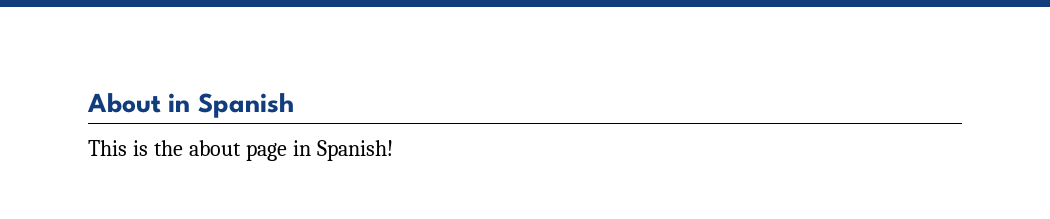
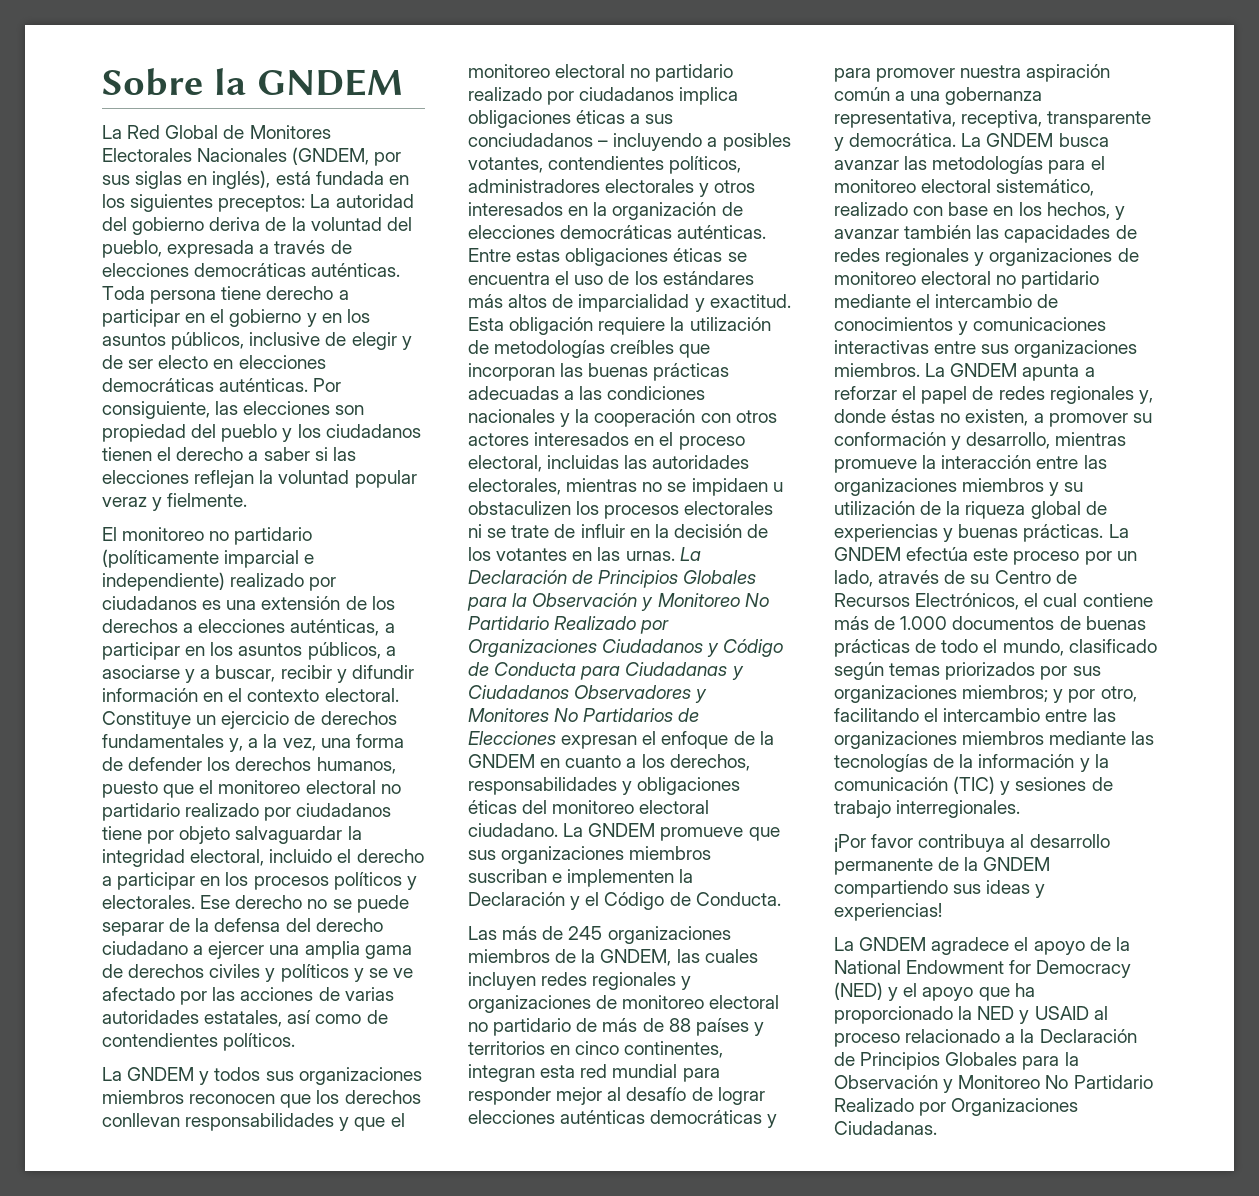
[87,93,294,118] [88,140,393,161] About in Spanish // This is the about page in Spanish! -> [102,68,402,96] [102,125,331,139] [102,147,402,166] [102,170,409,189] [102,194,414,212] [102,217,412,235] [102,240,352,258] [102,263,401,277] [102,286,349,304] [102,309,370,327] [102,332,412,350] [102,355,326,369] [102,378,342,392] [102,401,365,419] [102,424,421,442] [102,447,356,461] [102,470,417,488] [102,493,248,511] [102,527,313,545] [102,549,315,568] [102,572,337,591] [102,596,395,610] [102,619,395,636] [102,642,396,660] [102,665,414,683] [102,688,399,702] [102,711,397,729] [102,734,404,752] [102,757,396,774] [102,780,401,798] [102,803,392,821] [102,826,362,844] [102,849,424,867] [102,872,417,890] [102,895,409,913] [102,918,383,936] [102,941,412,959] [102,964,413,982] [102,987,394,1005] [102,1010,388,1027] [102,1033,296,1051] [102,1067,422,1085] [102,1090,421,1108] [102,1113,405,1131] [468,64,734,82] [468,87,739,105] [468,110,674,128] [468,133,791,151] [468,156,742,174] [468,179,756,197] [468,202,743,220] [468,225,767,239] [468,248,747,266] [468,271,754,285] [468,294,791,312] [468,317,771,335] [468,340,711,358] [468,363,730,381] [468,386,706,400] [468,409,777,427] [468,432,745,450] [468,455,750,472] [468,478,783,496] [468,501,774,519] [468,524,769,538] [468,547,701,561] [468,569,757,588] [467,592,769,611] [468,616,670,634] [468,638,784,657] [468,662,744,680] [468,685,708,703] [468,708,700,722] [468,731,774,749] [468,754,750,771] [468,777,741,795] [468,800,710,814] [468,823,780,841] [468,846,712,864] [468,869,694,887] [468,892,781,910] [468,926,731,944] [468,949,758,966] [468,972,692,990] [468,995,780,1013] [468,1018,764,1036] [468,1041,724,1058] [468,1064,720,1082] [468,1087,765,1105] [468,1110,778,1128] [834,64,1111,82] [834,87,1043,105] [834,110,1152,128] [834,133,1109,151] [834,156,1105,174] [834,179,1095,196] [834,202,1125,220] [834,225,1137,243] [834,248,1139,266] [834,271,1100,289] [834,294,1059,308] [834,317,1107,335] [834,340,1138,358] [834,363,1095,381] [834,386,1153,404] [834,409,1152,427] [834,432,1127,450] [834,455,1107,473] [834,478,1084,496] [834,501,1107,519] [834,524,1129,542] [834,547,1137,565] [834,570,1077,587] [834,593,1153,610] [834,616,1146,630] [834,639,1157,657] [834,662,1101,680] [834,685,1137,703] [834,708,1116,722] [834,731,1155,749] [834,754,1109,772] [834,776,1113,795] [834,800,1021,818] [834,834,1110,852] [834,857,1051,875] [834,880,1046,898] [834,903,942,921] [834,937,1130,955] [834,960,1132,978] [834,982,1035,1001] [834,1006,1108,1024] [834,1029,1137,1047] [834,1052,1079,1070] [834,1075,1153,1093] [834,1098,1079,1116] [834,1121,937,1135] Sobre la GNDEM // La Red Global de Monitores Electorales Nacionales (GNDEM, por sus siglas en inglés), está fundada en los siguientes preceptos: La autoridad del gobierno deriva de la voluntad del pueblo, expresada a través de elecciones democráticas auténticas. Toda persona tiene derecho a participar en el gobierno y en los asuntos públicos, inclusive de elegir y de ser electo en elecciones democráticas auténticas. Por consiguiente, las elecciones son propiedad del pueblo y los ciudadanos tienen el derecho a saber si las elecciones reflejan la voluntad popular veraz y fielmente. // El monitoreo no partidario (políticamente imparcial e independiente) realizado por ciudadanos es una extensión de los derechos a elecciones auténticas, a participar en los asuntos públicos, a asociarse y a buscar, recibir y difundir información en el contexto electoral. Constituye un ejercicio de derechos fundamentales y, a la vez, una forma de defender los derechos humanos, puesto que el monitoreo electoral no partidario realizado por ciudadanos tiene por objeto salvaguardar la integridad electoral, incluido el derecho a participar en los procesos políticos y electorales. Ese derecho no se puede separar de la defensa del derecho ciudadano a ejercer una amplia gama de derechos civiles y políticos y se ve afectado por las acciones de varias autoridades estatales, así como de contendientes políticos. // La GNDEM y todos sus organizaciones miembros reconocen que los derechos conllevan responsabilidades y que el monitoreo electoral no partidario realizado por ciudadanos implica obligaciones éticas a sus conciudadanos – incluyendo a posibles votantes, contendientes políticos, administradores electorales y otros interesados en la organización de elecciones democráticas auténticas. Entre estas obligaciones éticas se encuentra el uso de los estándares más altos de imparcialidad y exactitud. Esta obligación requiere la utilización de metodologías creíbles que incorporan las buenas prácticas adecuadas a las condiciones nacionales y la cooperación con otros actores interesados en el proceso electoral, incluidas las autoridades electorales, mientras no se impidaen u obstaculizen los procesos electorales ni se trate de influir en la decisión de los votantes en las urnas. La Declaración de Principios Globales para la Observación y Monitoreo No Partidario Realizado por Organizaciones Ciudadanos y Código de Conducta para Ciudadanas y Ciudadanos Observadores y Monitores No Partidarios de Elecciones expresan el enfoque de la GNDEM en cuanto a los derechos, responsabilidades y obligaciones éticas del monitoreo electoral ciudadano. La GNDEM promueve que sus organizaciones miembros suscriban e implementen la Declaración y el Código de Conducta. // Las más de 245 organizaciones miembros de la GNDEM, las cuales incluyen redes regionales y organizaciones de monitoreo electoral no partidario de más de 88 países y territorios en cinco continentes, integran esta red mundial para responder mejor al desafío de lograr elecciones auténticas democráticas y para promover nuestra aspiración común a una gobernanza representativa, receptiva, transparente y democrática. La GNDEM busca avanzar las metodologías para el monitoreo electoral sistemático, realizado con base en los hechos, y avanzar también las capacidades de redes regionales y organizaciones de monitoreo electoral no partidario mediante el intercambio de conocimientos y comunicaciones interactivas entre sus organizaciones miembros. La GNDEM apunta a reforzar el papel de redes regionales y, donde éstas no existen, a promover su conformación y desarrollo, mientras promueve la interacción entre las organizaciones miembros y su utilización de la riqueza global de experiencias y buenas prácticas. La GNDEM efectúa este proceso por un lado, através de su Centro de Recursos Electrónicos, el cual contiene más de 1.000 documentos de buenas prácticas de todo el mundo, clasificado según temas priorizados por sus organizaciones miembros; y por otro, facilitando el intercambio entre las organizaciones miembros mediante las tecnologías de la información y la comunicación (TIC) y sesiones de trabajo interregionales. // ¡Por favor contribuya al desarrollo permanente de la GNDEM compartiendo sus ideas y experiencias! // La GNDEM agradece el apoyo de la National Endowment for Democracy (NED) y el apoyo que ha proporcionado la NED y USAID al proceso relacionado a la Declaración de Principios Globales para la Observación y Monitoreo No Partidario Realizado por Organizaciones Ciudadanas.

